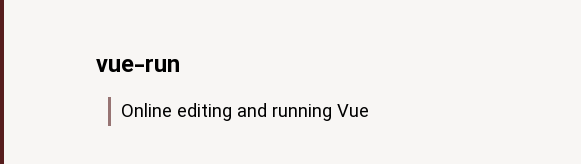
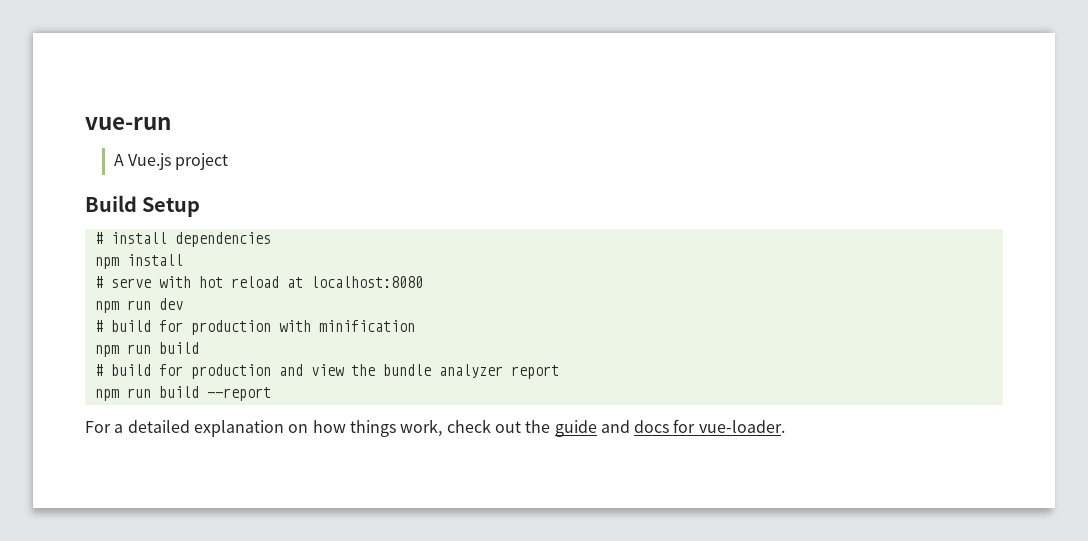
[120,103,369,121] Online editing and running Vue -> [113,153,229,170] [85,195,201,217] [94,232,271,247] [94,254,183,269] [94,276,423,288] [94,298,183,313] [94,320,415,335] [94,342,199,357] [94,364,559,379] [94,386,271,401] [85,419,785,437] A Vue.js project // Build Setup // # install dependencies // npm install // # serve with hot reload at localhost:8080 // npm run dev // # build for production with minification // npm run build // # build for production and view the bundle analyzer report // npm run build --report // For a detailed explanation on how things work, check out the guide and docs for vue-loader.

